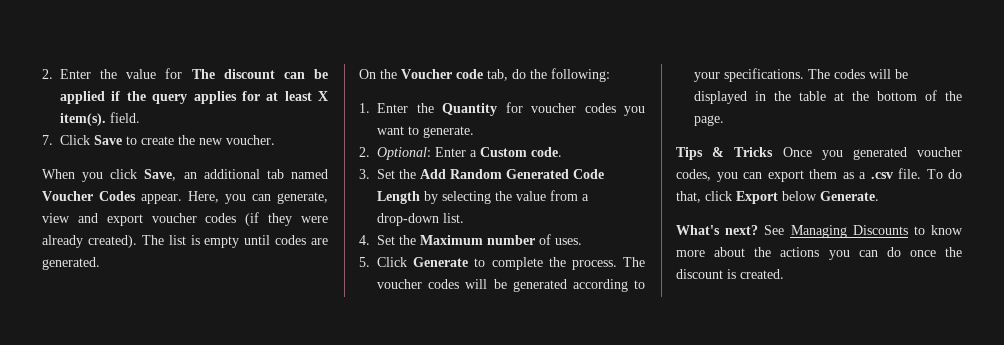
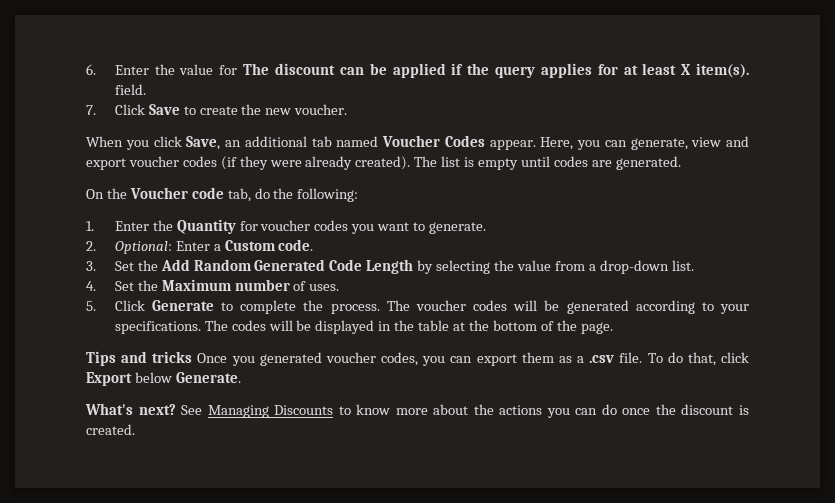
[42,69,53,79] 2. -> [86,64,96,75] 6.
[712,147,774,157] & Tricks -> [121,351,193,363] and tricks

